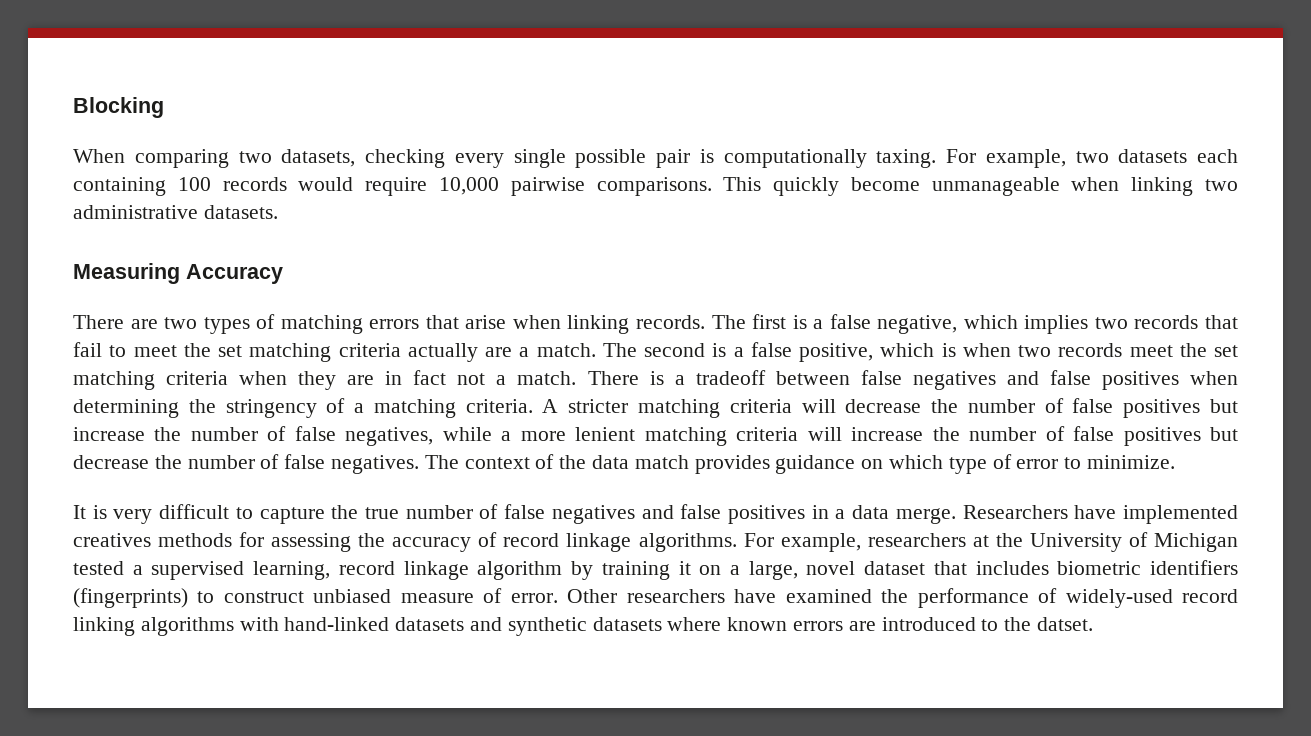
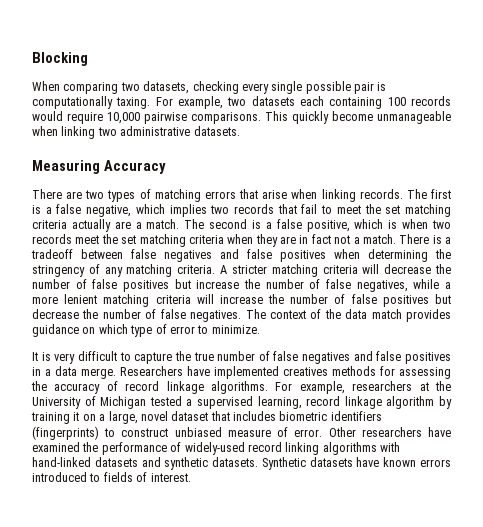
[354,403,365,413] a -> [104,267,123,277] any
[592,617,722,631] datasets where -> [212,457,380,470] datasets. Synthetic datasets have
[848,621,876,631] are -> (451, 463) none
[1004,617,1094,631] the datset. -> [103,472,191,482] fields of interest.

